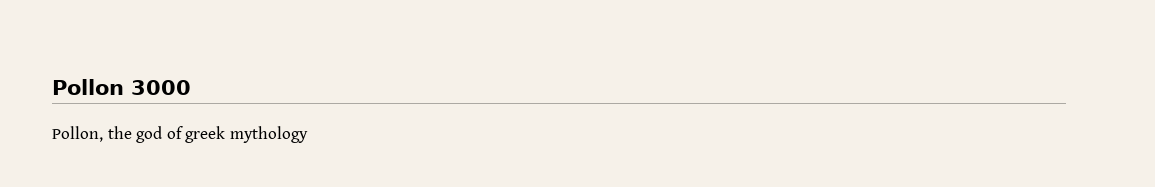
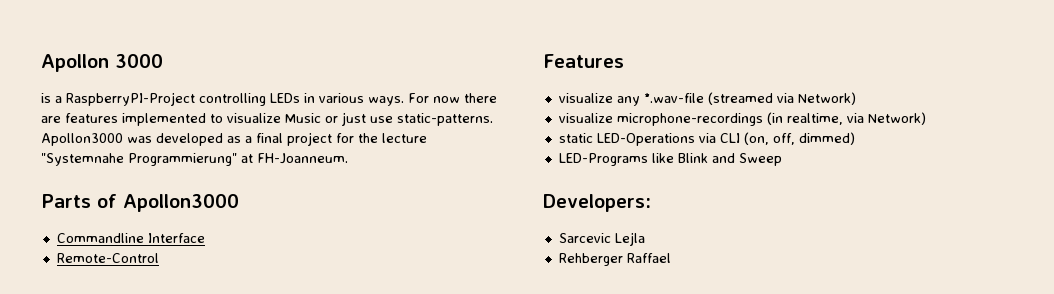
[52,79,124,95] Pollon -> [41,54,109,72] Apollon
[52,126,308,143] Pollon, the god of greek mythology -> [41,92,497,106] [41,112,493,126] [41,132,427,146] [41,153,348,166] [41,194,239,212] [56,233,205,243] [56,253,159,263] [543,54,624,68] [558,92,856,106] [558,112,926,126] [558,132,855,146] [558,153,782,166] [543,194,651,212] [558,232,645,246] [558,253,671,266] is a RaspberryPI-Project controlling LEDs in various ways. For now there are features implemented to visualize Music or just use static-patterns. Apollon3000 was developed as a final project for the lecture "Systemnahe Programmierung" at FH-Joanneum. // Parts of Apollon3000 // Commandline Interface // Remote-Control // Features // visualize any *.wav-file (streamed via Network) // visualize microphone-recordings (in realtime, via Network) // static LED-Operations via CLI (on, off, dimmed) // LED-Programs like Blink and Sweep // Developers: // Sarcevic Lejla // Rehberger Raffael

